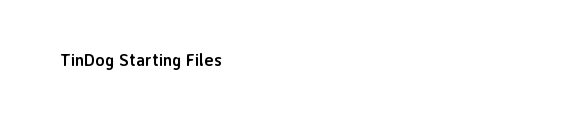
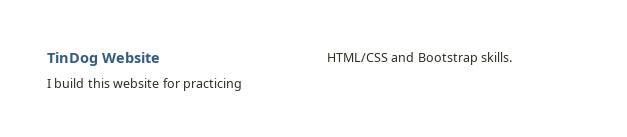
[119,53,222,70] Starting Files -> [102,52,160,63] [47,78,242,91] [327,52,513,65] Website // I build this website for practicing HTML/CSS and Bootstrap skills.

